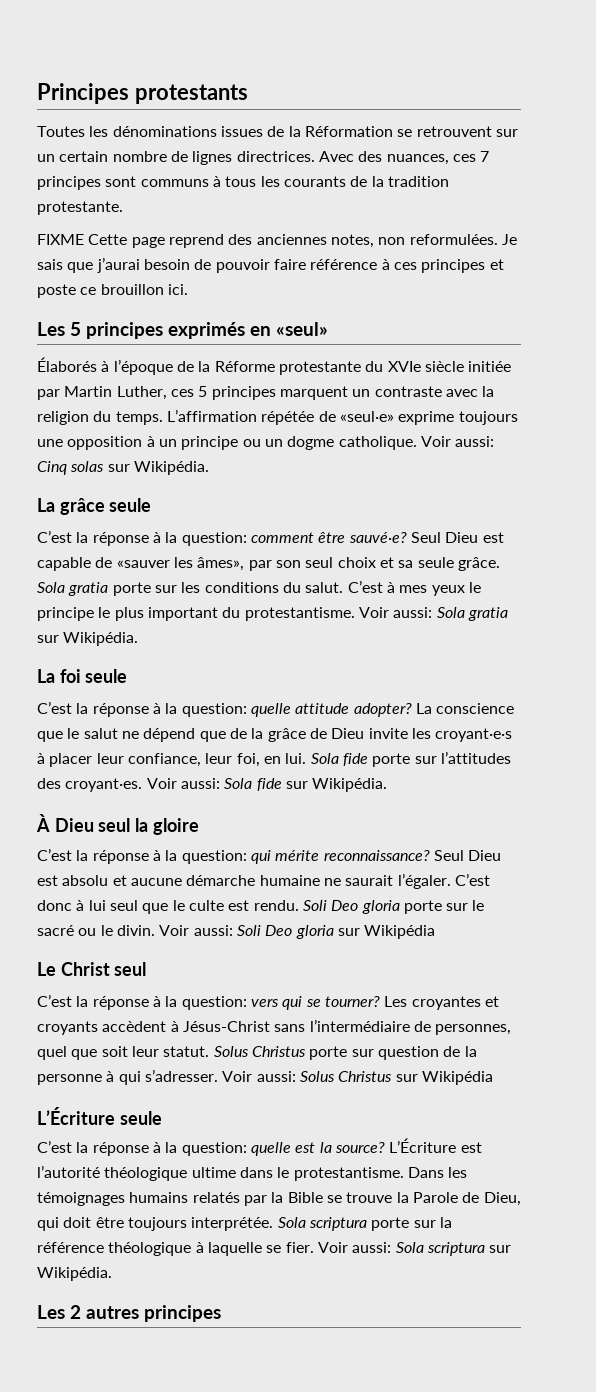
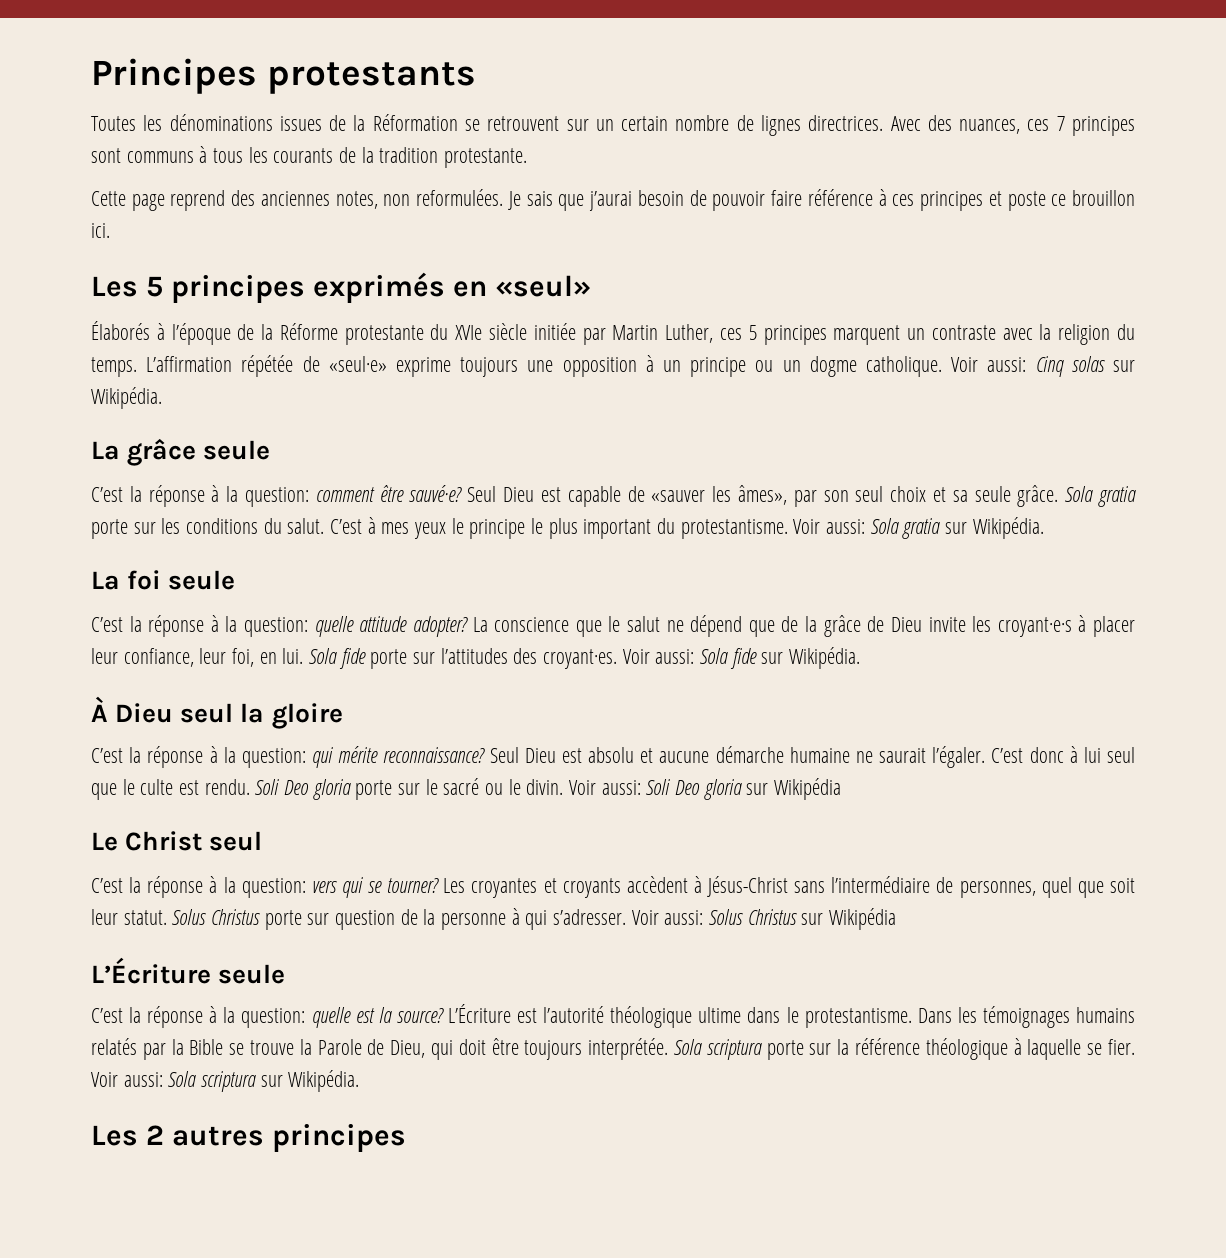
[37,234,84,245] FIXME -> (528, 158) none

